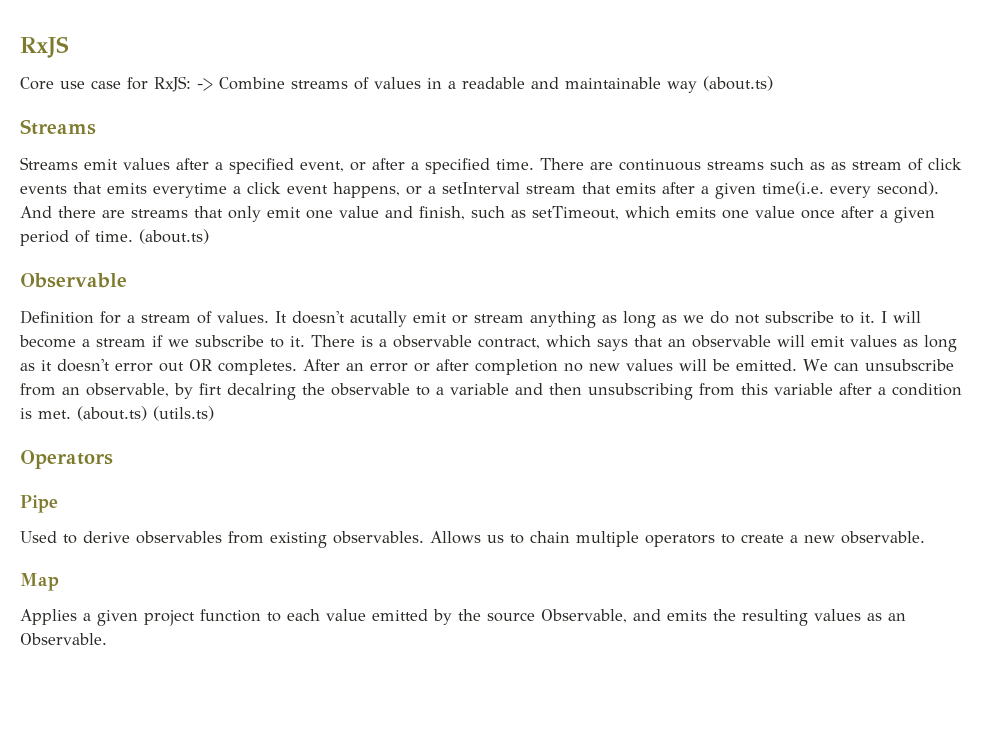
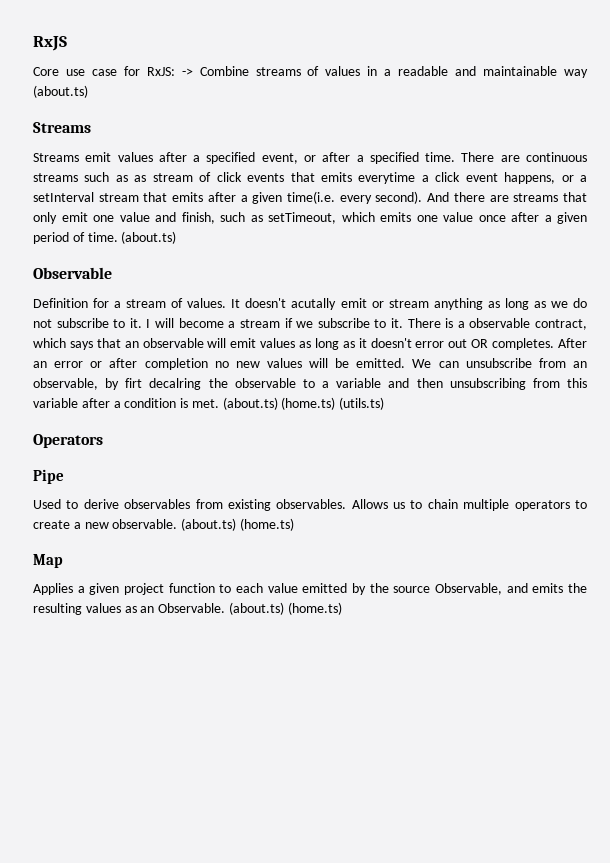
(147, 413) none -> [281,397,336,410] (home.ts)
(925, 537) none -> [181,518,294,531] (about.ts) (home.ts)
(107, 639) none -> [228,602,342,615] (about.ts) (home.ts)

